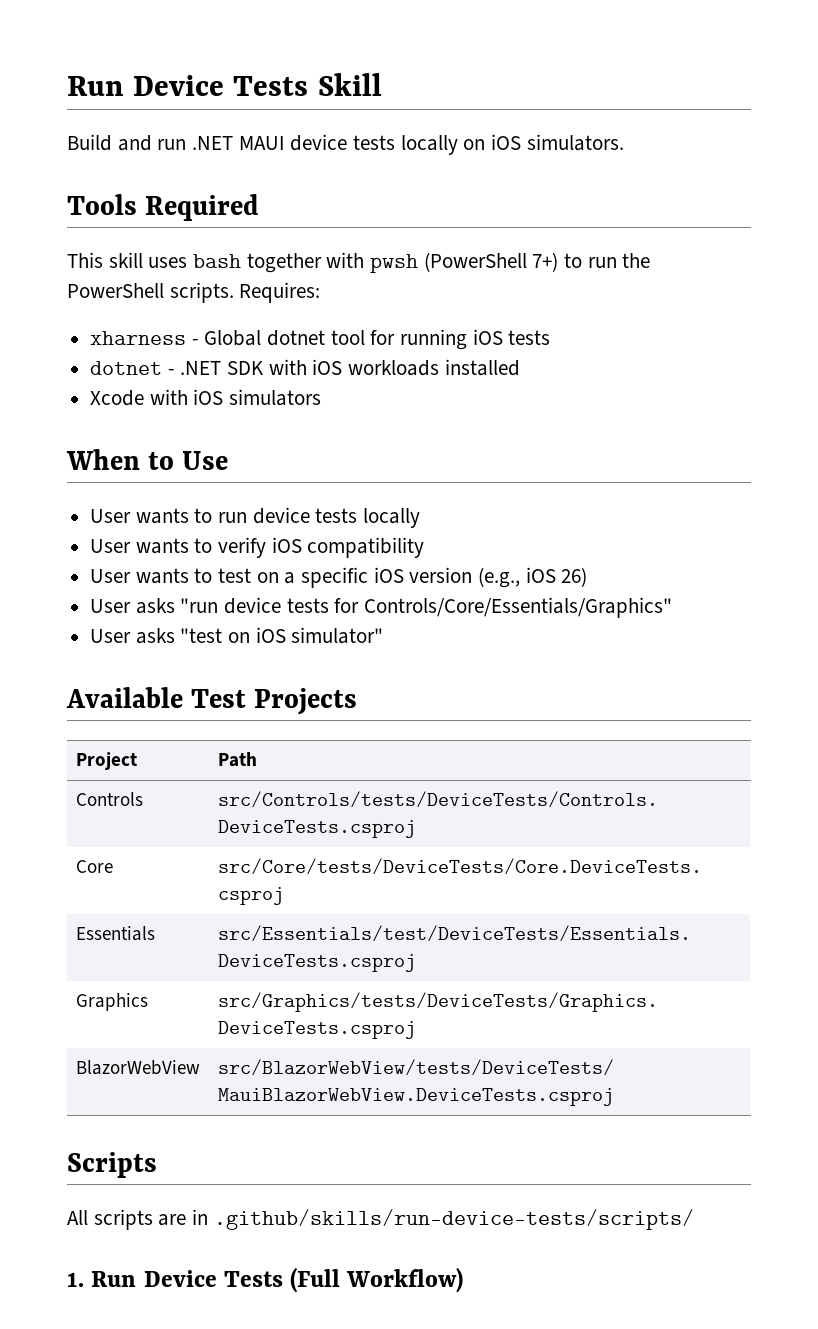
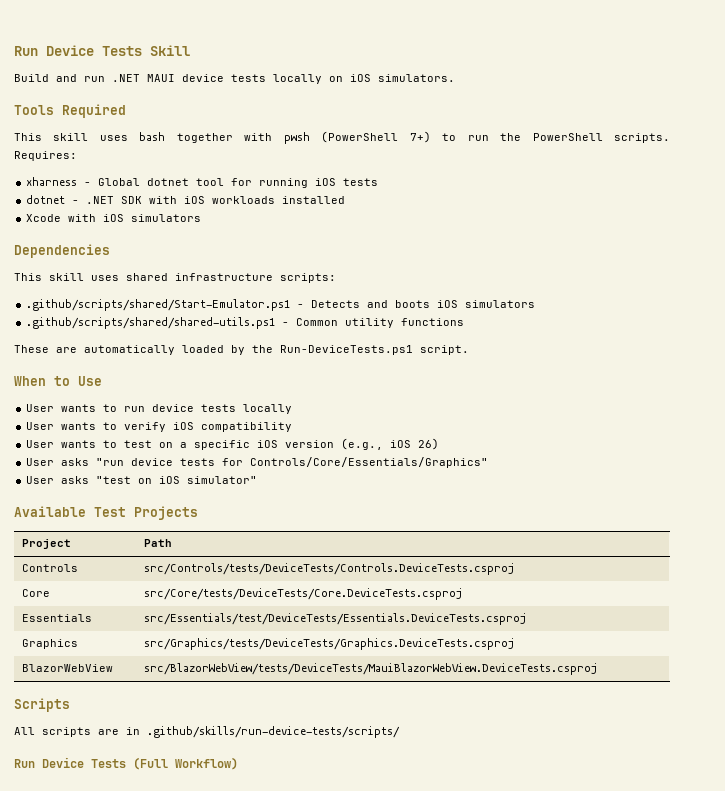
(322, 397) none -> [14,244,110,258] [14,273,336,283] [26,299,536,311] [26,317,465,329] [14,345,469,355] // Dependencies // This skill uses shared infrastructure scripts: // .github/scripts/shared/Start-Emulator.ps1 - Detects and boots iOS simulators // .github/scripts/shared/shared-utils.ps1 - Common utility functions // These are automatically loaded by the Run-DeviceTests.ps1 script.
[67,1272,84,1287] 1. -> (400, 732) none

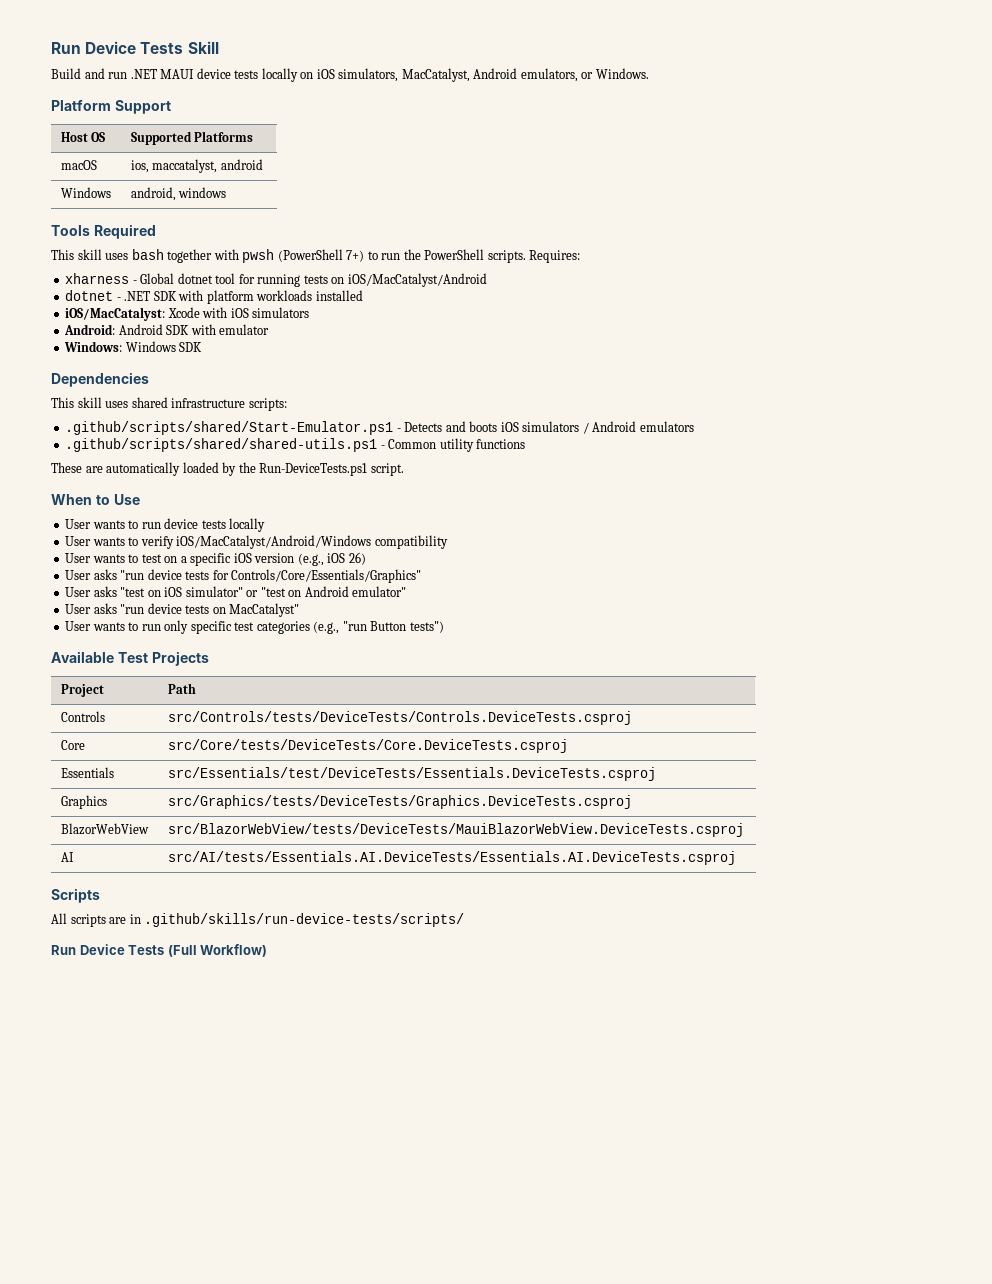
[378,74,455,82] simulators. -> [338,68,649,82] [51,100,171,114] [60,132,106,142] [130,131,254,145] [60,160,97,170] [130,159,263,173] [60,187,111,198] [130,187,227,201] simulators, MacCatalyst, Android emulators, or Windows. // Platform Support // Host OS | Supported Platforms // macOS | ios, maccatalyst, android // Windows | android, windows
[315,178,379,186] iOS tests -> [303,273,487,287] tests on iOS/MacCatalyst/Android
[184,196,206,204] iOS -> [206,290,254,304] platform
(346, 200) none -> [65,307,166,321] iOS/MacCatalyst:
(202, 218) none -> [64,324,270,335] [64,341,203,352] // Android: Android SDK with emulator // Windows: Windows SDK
(536, 304) none -> [582,421,694,434] / Android emulators
[173,422,195,430] iOS -> [176,535,372,549] iOS/MacCatalyst/Android/Windows
(258, 480) none -> [246,586,407,597] [65,603,300,617] [65,620,444,634] or "test on Android emulator" // User asks "run device tests on MacCatalyst" // User wants to run only specific test categories (e.g., "run Button tests")
(598, 669) none -> [60,852,74,862] [167,851,736,865] // AI | src/AI/tests/Essentials.AI.DeviceTests/Essentials.AI.DeviceTests.csproj

